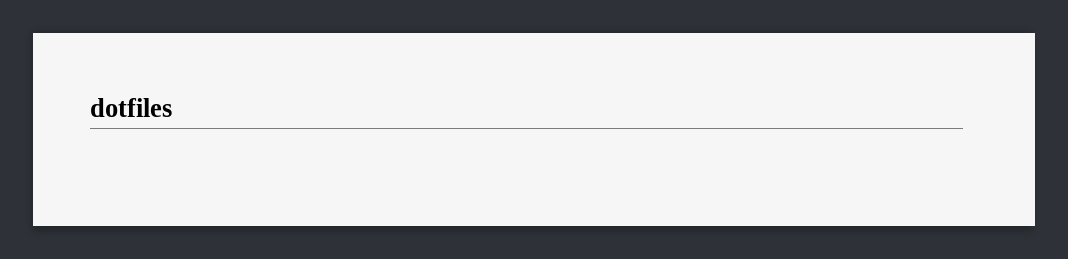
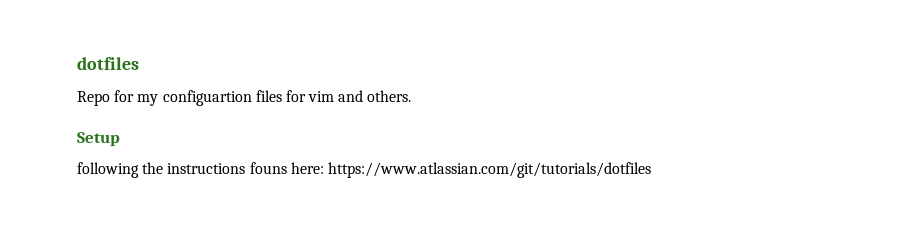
(172, 107) none -> [77,90,412,106] [77,132,120,146] [77,162,651,178] // Repo for my configuartion files for vim and others. // Setup // following the instructions founs here: https://www.atlassian.com/git/tutorials/dotfiles

